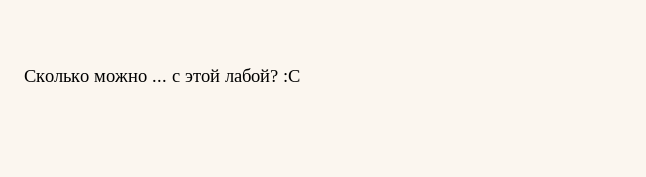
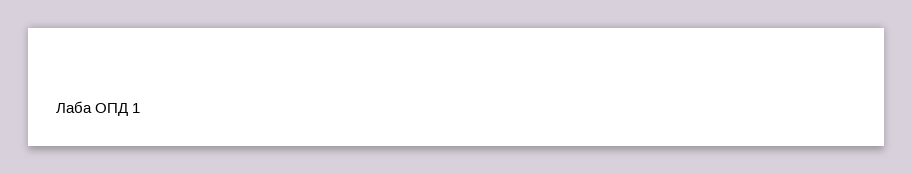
[24,68,300,82] Сколько можно ... с этой лабой? :C -> [56,101,141,116] Лаба ОПД 1

